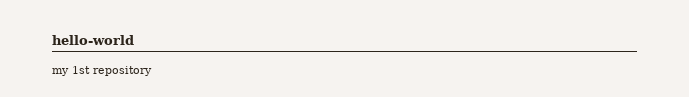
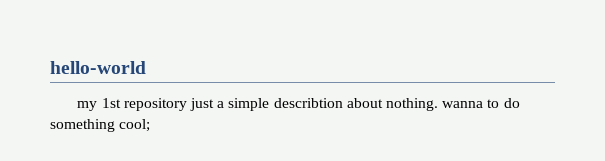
(152, 71) none -> [190,98,520,111] [50,119,151,132] just a simple describtion about nothing. wanna to do something cool;

